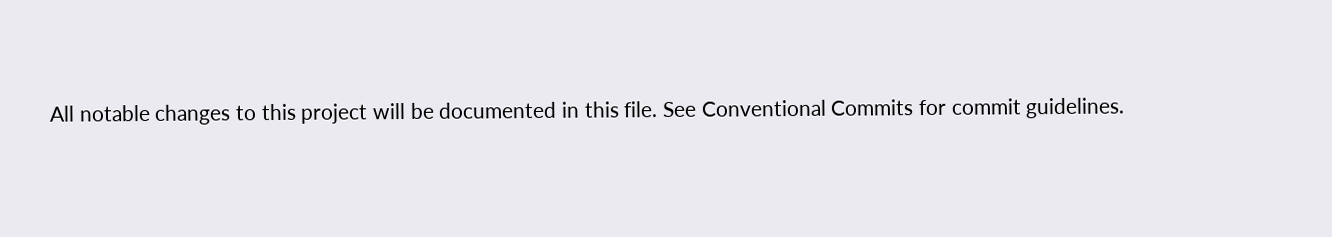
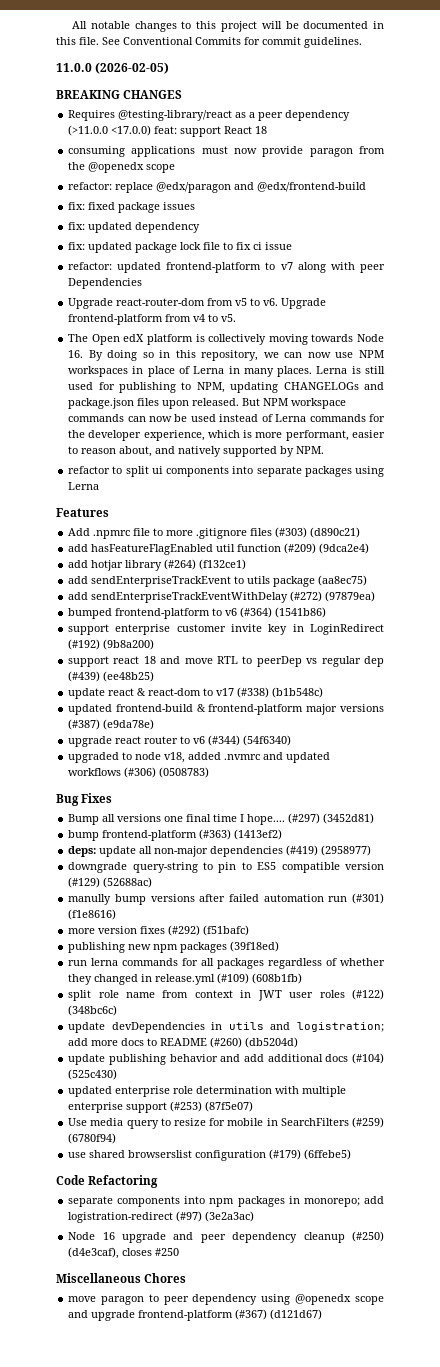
(1126, 108) none -> [56,62,170,74] [56,90,183,99] [68,110,351,121] [68,125,268,137] [68,146,385,157] [68,162,176,173] [68,182,367,193] [68,202,196,213] [68,222,201,233] [68,242,293,253] [68,262,385,273] [68,278,143,289] [68,298,327,309] [68,314,237,325] [68,334,385,345] [68,350,384,361] [68,366,385,377] [68,382,384,393] [68,398,347,409] [68,414,386,422] [68,430,385,441] [68,446,325,457] [68,466,385,477] [68,482,100,490] [56,508,109,517] [68,527,361,539] [68,543,370,555] [68,559,247,571] [68,575,368,587] [68,591,376,603] [68,607,327,619] [68,624,384,635] [68,639,155,650] [68,656,384,667] [68,671,155,682] [68,687,324,699] [68,704,384,715] [68,719,155,730] [68,735,292,747] [68,752,331,763] [68,767,210,778] [56,793,113,806] [68,813,375,825] [68,829,283,841] [68,845,372,857] [68,862,384,873] [68,877,153,888] [68,893,384,905] [68,909,117,920] [68,925,250,936] [68,941,280,953] [68,958,386,969] [68,973,303,985] [68,989,384,1001] [68,1005,118,1016] [68,1022,384,1033] [68,1037,299,1048] [68,1053,384,1065] [68,1069,118,1080] [68,1086,347,1097] [68,1101,254,1113] [68,1117,384,1129] [68,1133,117,1144] [68,1149,352,1161] [56,1175,159,1188] [68,1196,385,1207] [68,1211,255,1223] [68,1231,384,1243] [68,1247,180,1259] [56,1273,187,1283] [68,1294,384,1305] [68,1309,323,1321] // 11.0.0 (2026-02-05) // BREAKING CHANGES // Requires @testing-library/react as a peer dependency (>11.0.0 <17.0.0) feat: support React 18 // consuming applications must now provide paragon from the @openedx scope // refactor: replace @edx/paragon and @edx/frontend-build // fix: fixed package issues // fix: updated dependency // fix: updated package lock file to fix ci issue // refactor: updated frontend-platform to v7 along with peer Dependencies // Upgrade react-router-dom from v5 to v6. Upgrade frontend-platform from v4 to v5. // The Open edX platform is collectively moving towards Node 16. By doing so in this repository, we can now use NPM workspaces in place of Lerna in many places. Lerna is still used for publishing to NPM, updating CHANGELOGs and package.json files upon released. But NPM workspace commands can now be used instead of Lerna commands for the developer experience, which is more performant, easier to reason about, and natively supported by NPM. // refactor to split ui components into separate packages using Lerna // Features // Add .npmrc file to more .gitignore files (#303) (d890c21) // add hasFeatureFlagEnabled util function (#209) (9dca2e4) // add hotjar library (#264) (f132ce1) // add sendEnterpriseTrackEvent to utils package (aa8ec75) // add sendEnterpriseTrackEventWithDelay (#272) (97879ea) // bumped frontend-platform to v6 (#364) (1541b86) // support enterprise customer invite key in LoginRedirect (#192) (9b8a200) // support react 18 and move RTL to peerDep vs regular dep (#439) (ee48b25) // update react & react-dom to v17 (#338) (b1b548c) // updated frontend-build & frontend-platform major versions (#387) (e9da78e) // upgrade react router to v6 (#344) (54f6340) // upgraded to node v18, added .nvmrc and updated workflows (#306) (0508783) // Bug Fixes // Bump all versions one final time I hope.... (#297) (3452d81) // bump frontend-platform (#363) (1413ef2) // deps: update all non-major dependencies (#419) (2958977) // downgrade query-string to pin to ES5 compatible version (#129) (52688ac) // manully bump versions after failed automation run (#301) (f1e8616) // more version fixes (#292) (f51bafc) // publishing new npm packages (39f18ed) // run lerna commands for all packages regardless of whether they changed in release.yml (#109) (608b1fb) // split role name from context in JWT user roles (#122) (348bc6c) // update devDependencies in utils and logistration; add more docs to README (#260) (db5204d) // update publishing behavior and add additional docs (#104) (525c430) // updated enterprise role determination with multiple enterprise support (#253) (87f5e07) // Use media query to resize for mobile in SearchFilters (#259) (6780f94) // use shared browserslist configuration (#179) (6ffebe5) // Code Refactoring // separate components into npm packages in monorepo; add logistration-redirect (#97) (3e2a3ac) // Node 16 upgrade and peer dependency cleanup (#250) (d4e3caf), closes #250 // Miscellaneous Chores // move paragon to peer dependency using @openedx scope and upgrade frontend-platform (#367) (d121d67)

